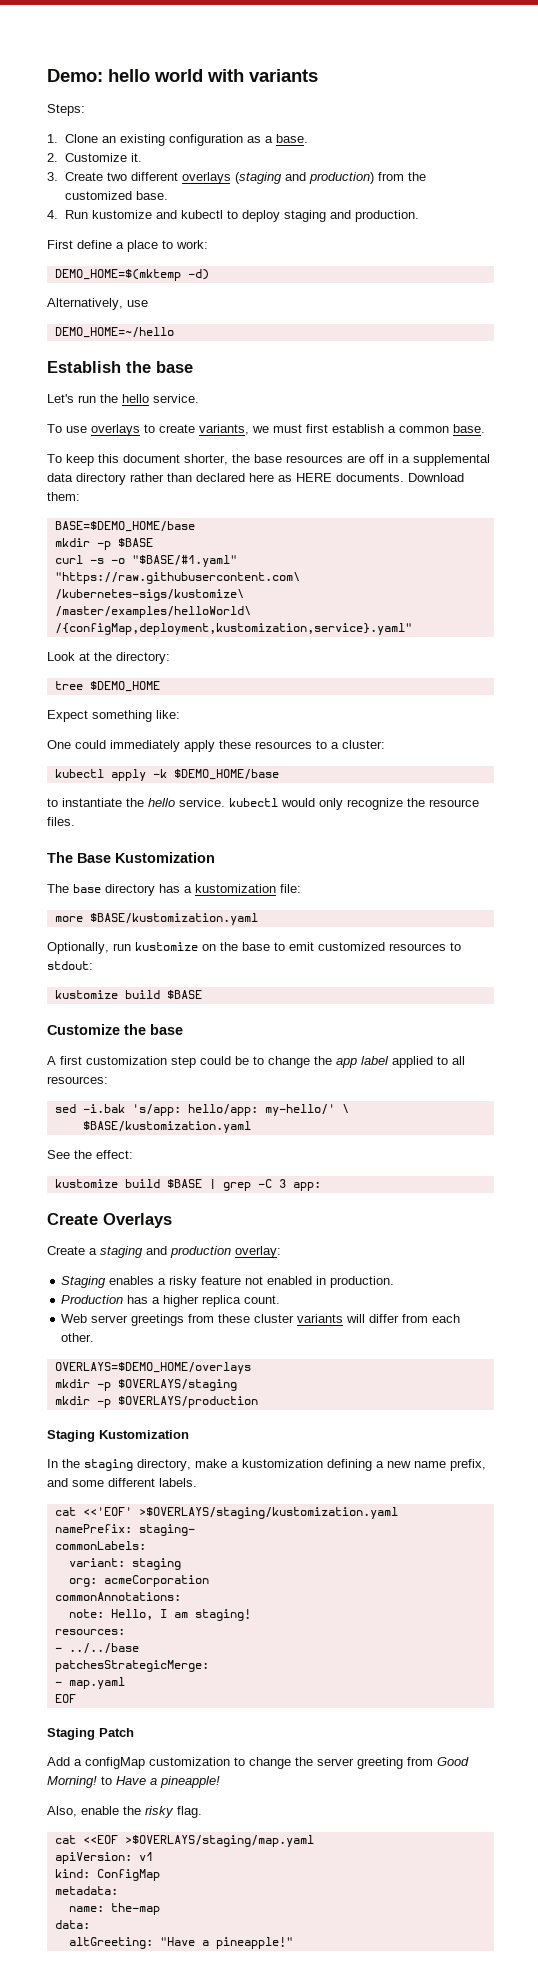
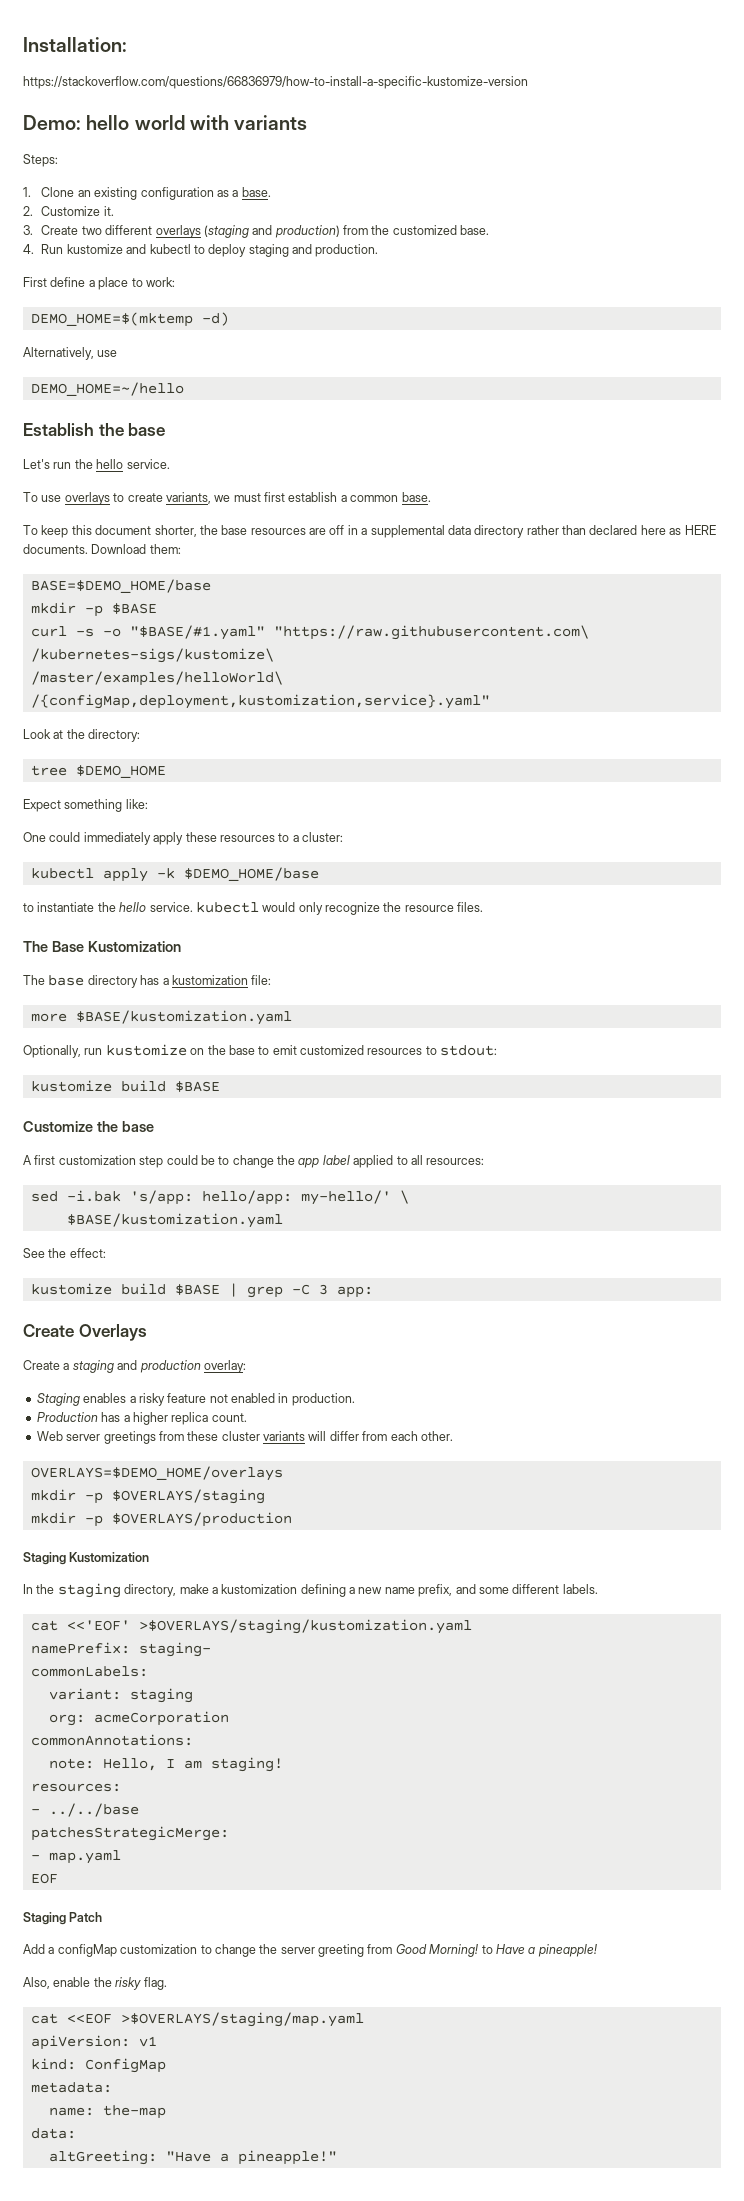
(47, 75) none -> [23,37,127,52] [23,76,528,89] Installation: // https://stackoverflow.com/questions/66836979/how-to-install-a-specific-kustomize-version //

